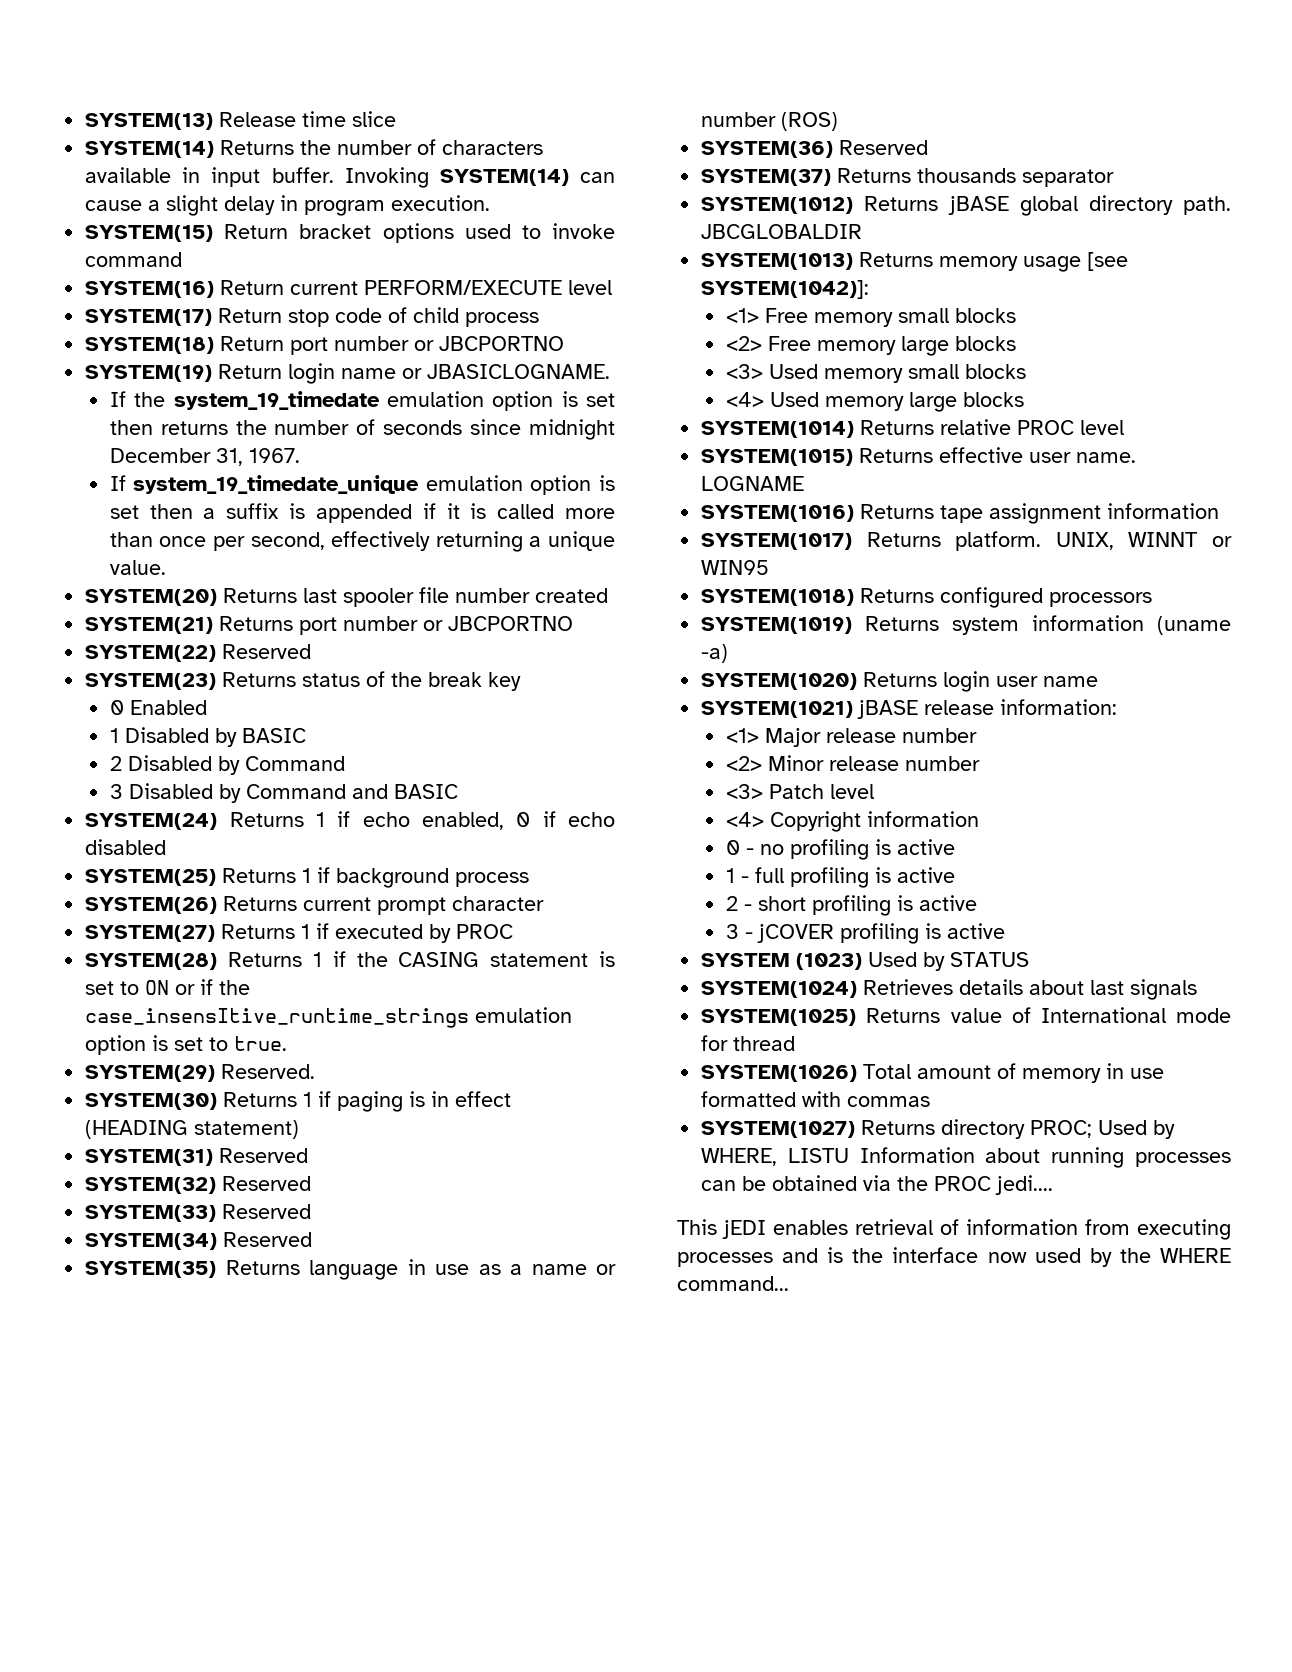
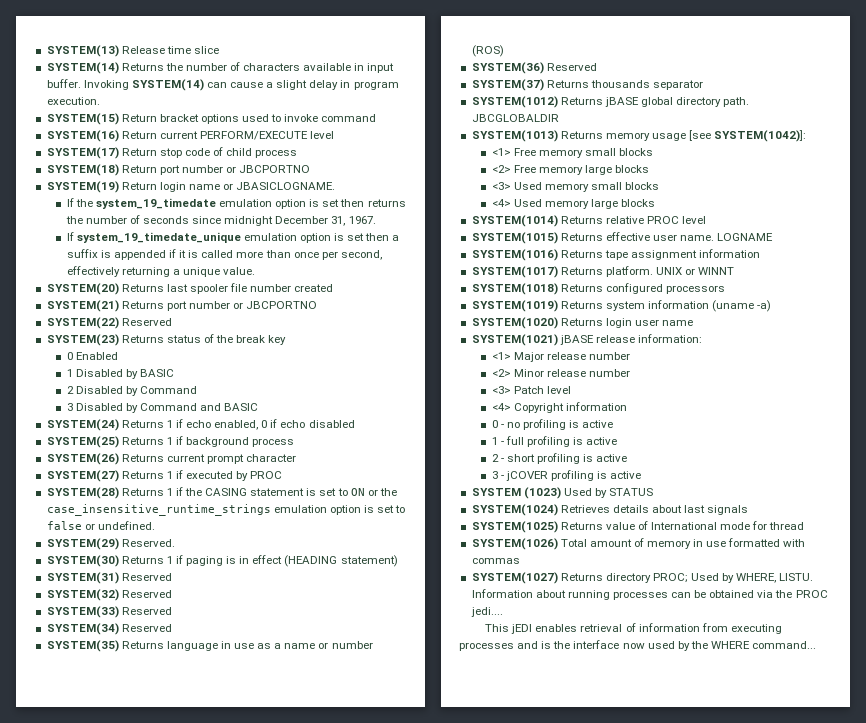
[200,979,251,995] [85,1008,470,1028] if the case_insensItive_runtime_strings -> [379,488,397,496] [46,504,271,516] the case_insensitive_runtime_strings
[234,1036,288,1051] true. -> [46,521,155,530] false or undefined.
[1055,532,1114,550] UNIX, -> [655,267,696,275] UNIX or
[1212,536,1232,547] [701,560,770,575] or WIN95 -> (735, 271) none
[787,1148,849,1163] LISTU -> [779,573,814,581] LISTU.

